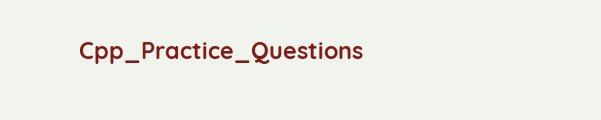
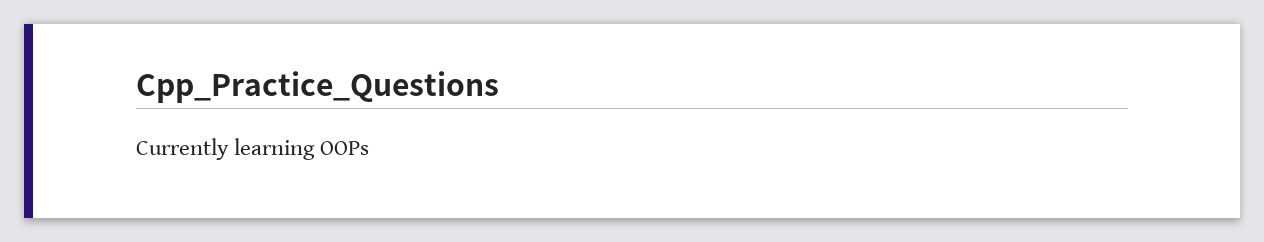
(363, 53) none -> [136,138,370,160] // Currently learning OOPs

